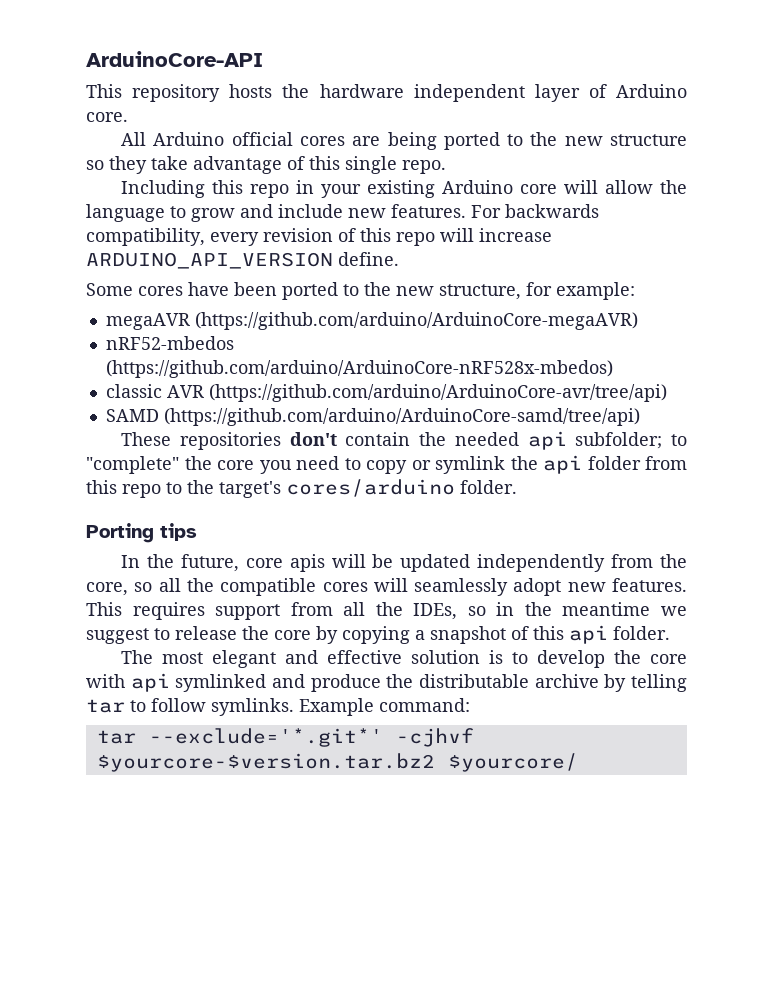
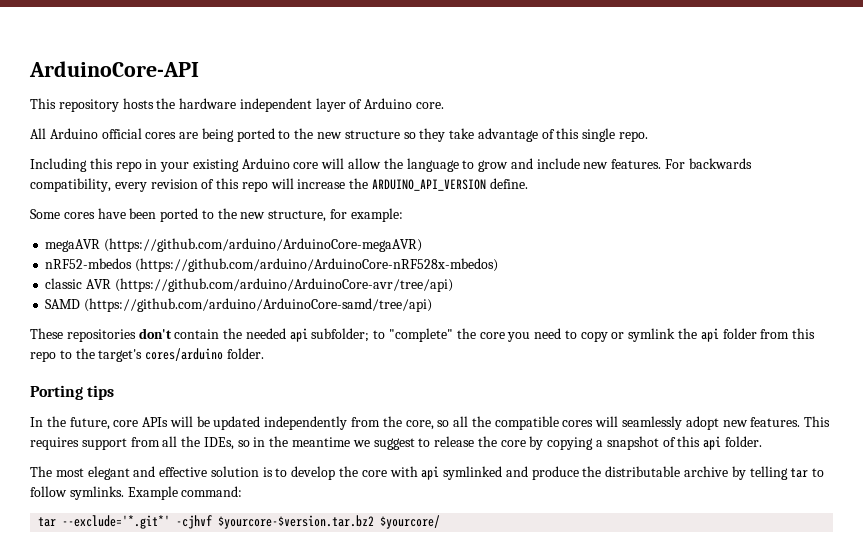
(552, 235) none -> [349,178,369,189] the
[289,554,325,572] apis -> [142,417,169,427] APIs

